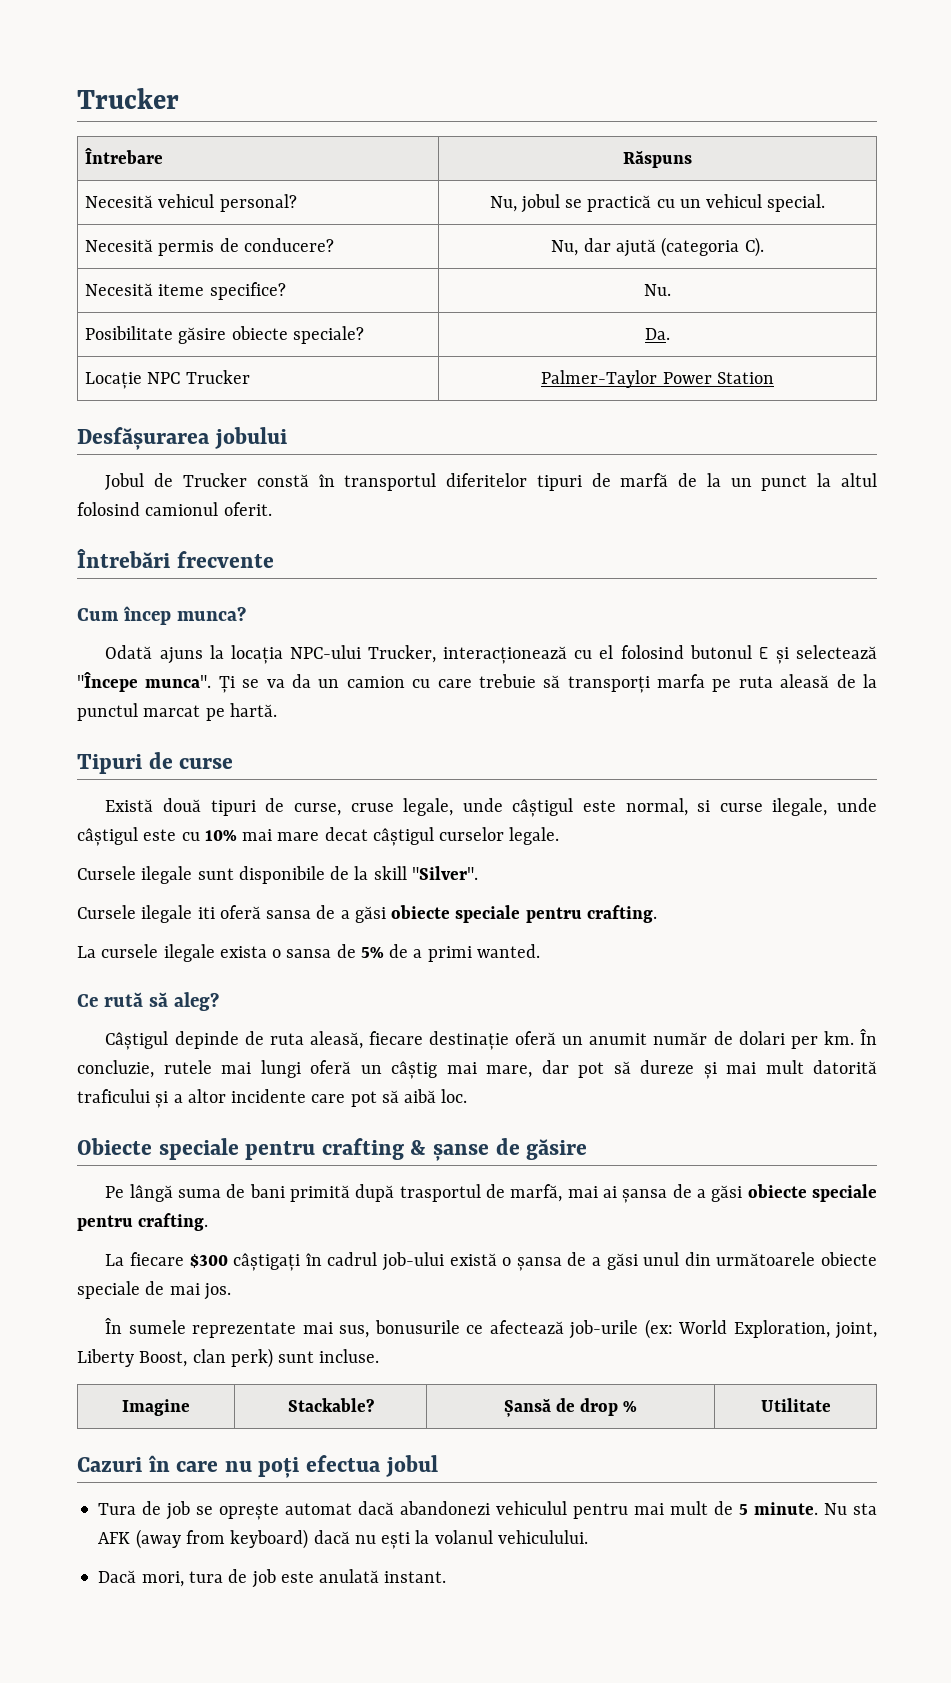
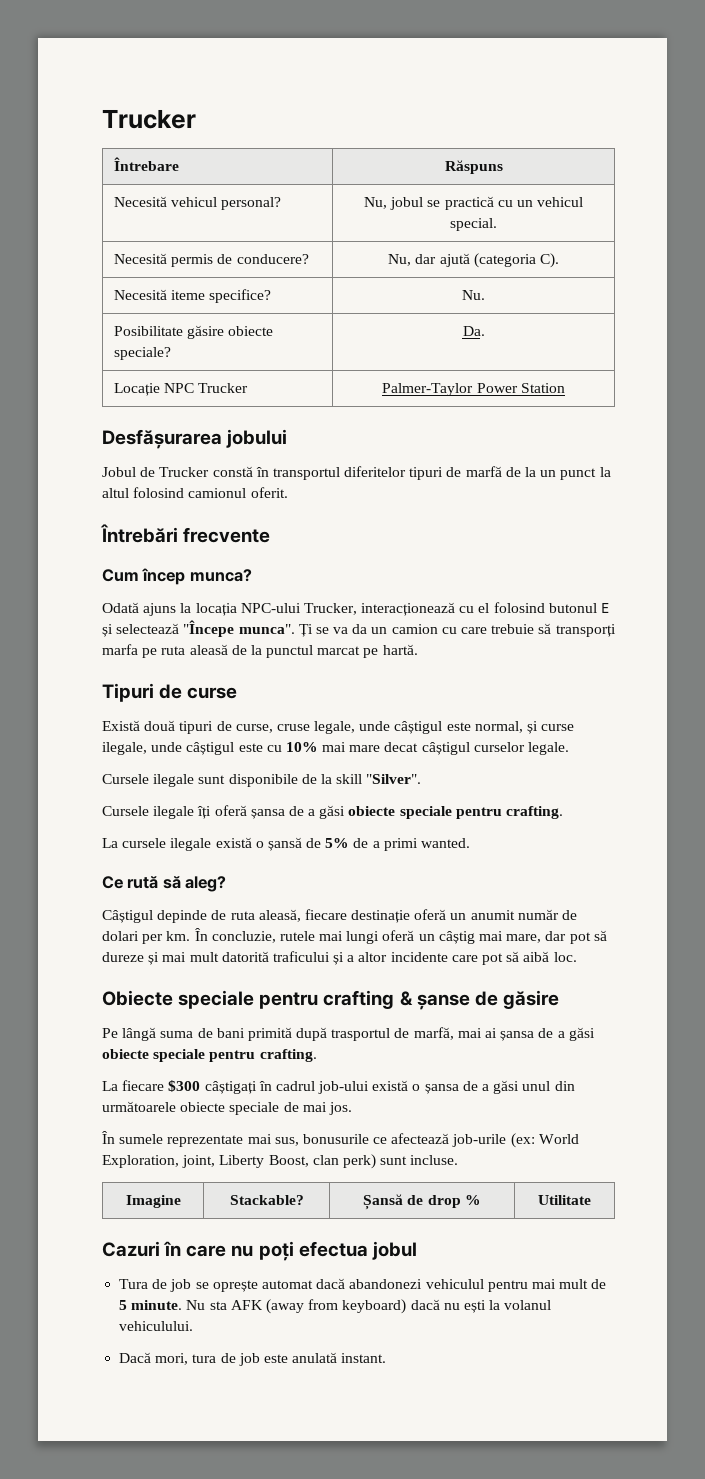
[697,800,711,812] si -> [527,721,539,734] și
[197,905,312,919] iti oferă sansa -> [197,805,285,819] îți oferă șansa
[219,946,332,958] exista o sansa -> [215,837,302,851] există o șansă

